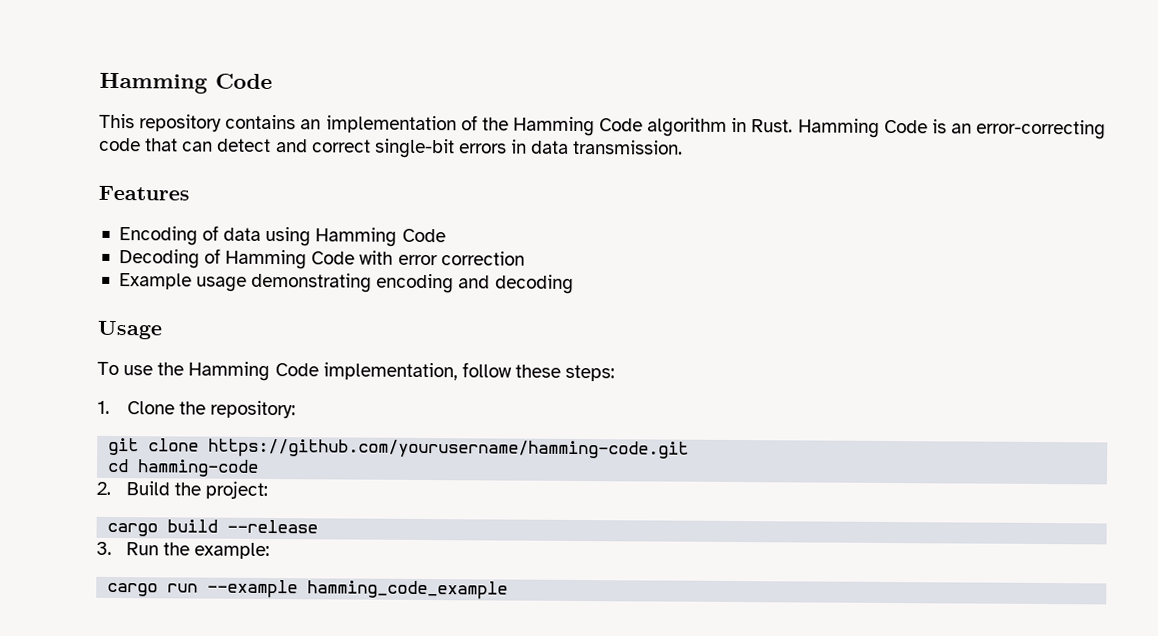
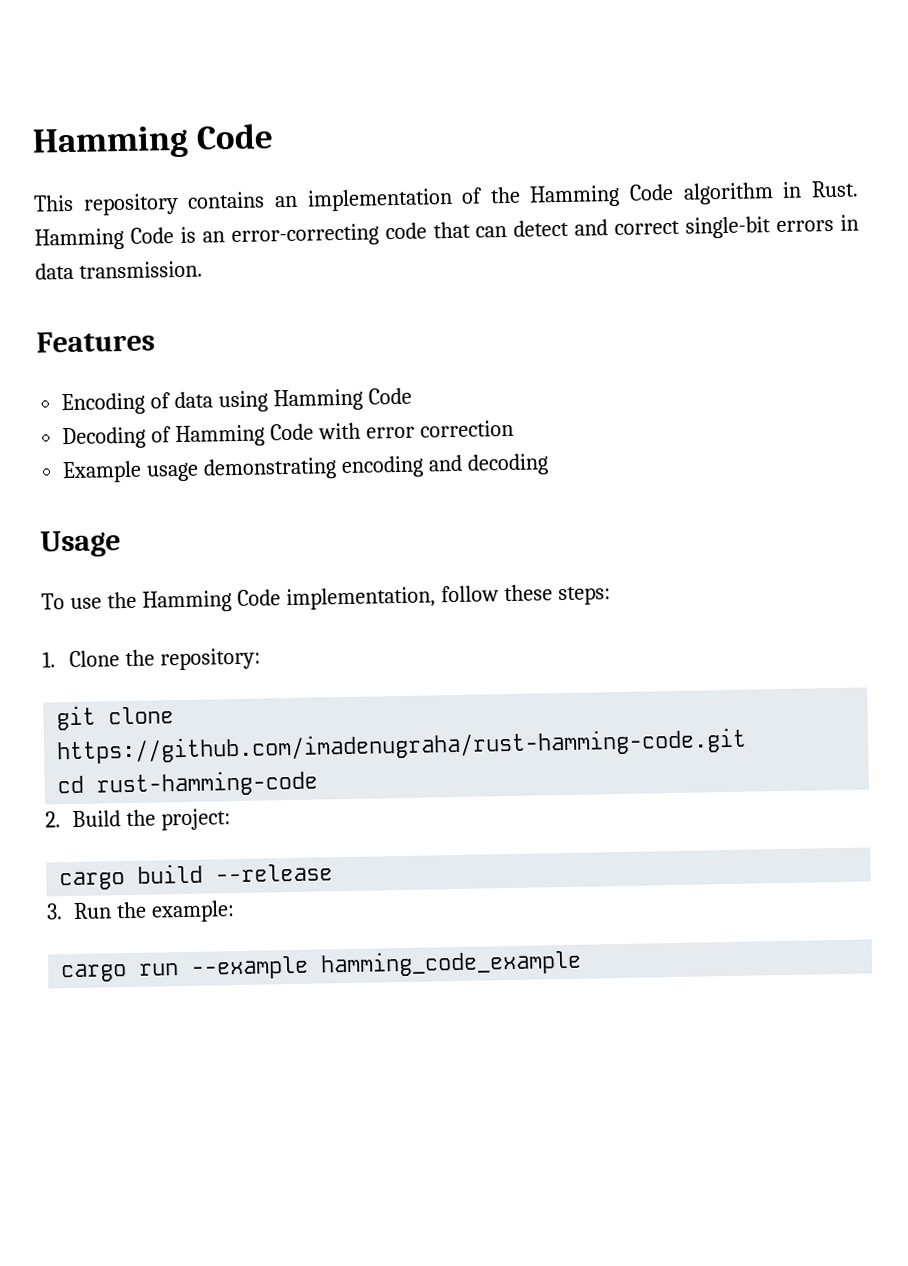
[208,438,690,460] https://github.com/yourusername/hamming-code.git -> [56,727,748,765] https://github.com/imadenugraha/rust-hamming-code.git
[137,459,260,477] hamming-code -> [96,769,319,798] rust-hamming-code

